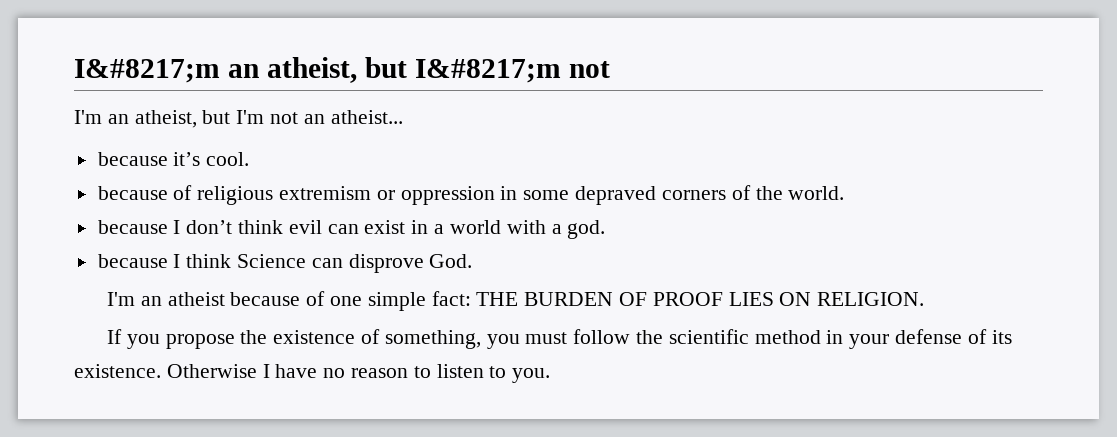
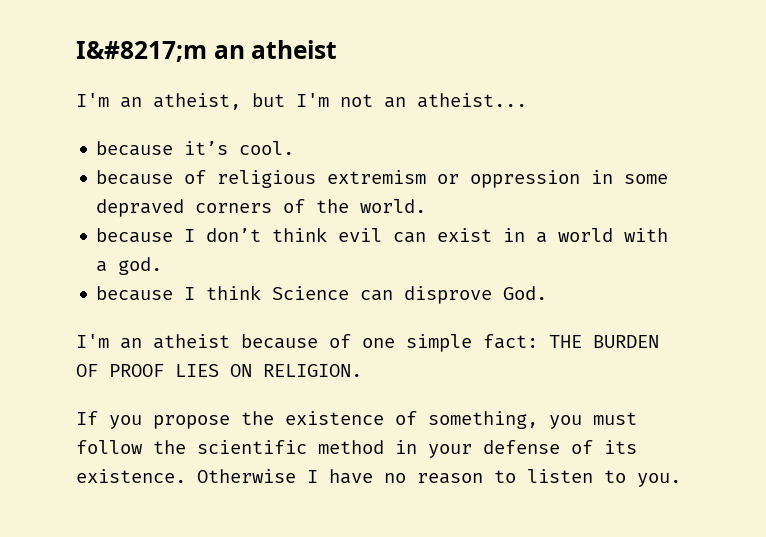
[266,57,610,83] atheist, but I&#8217;m not -> [251,40,338,59] atheist

